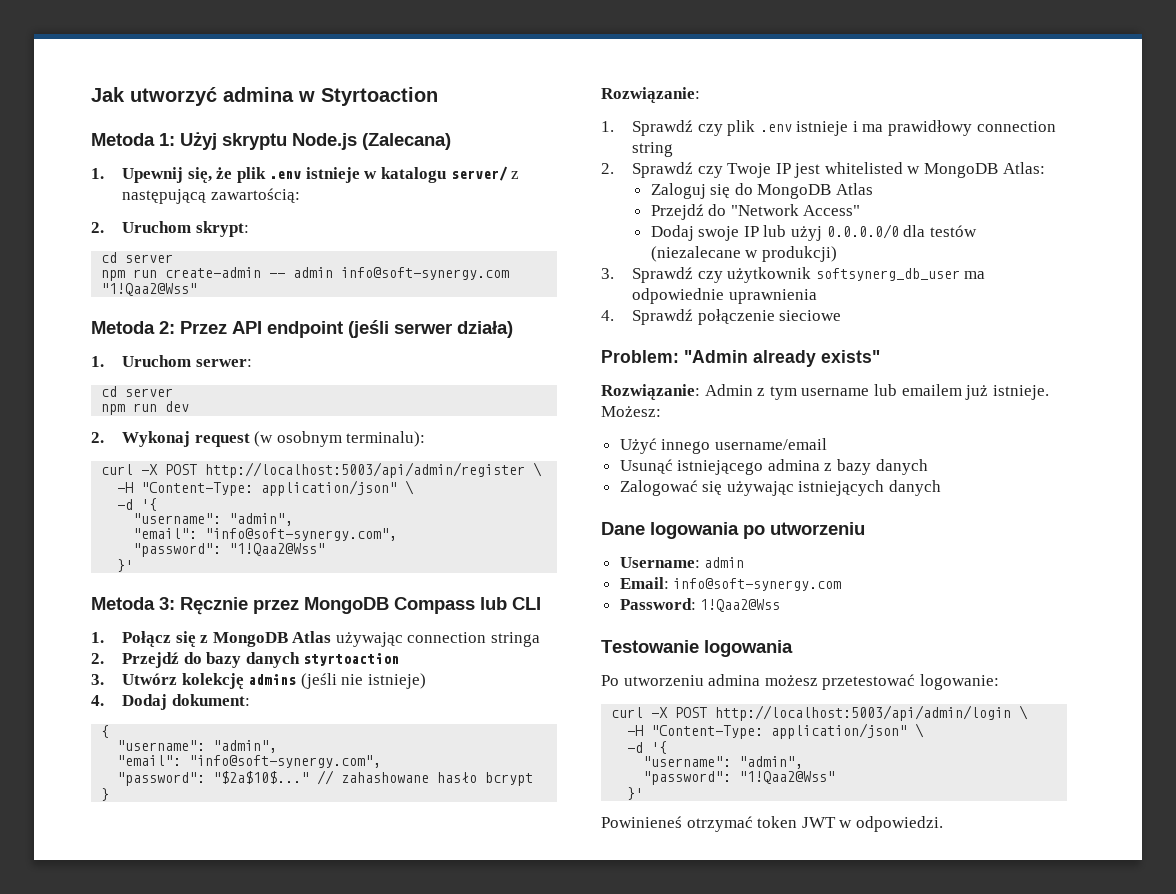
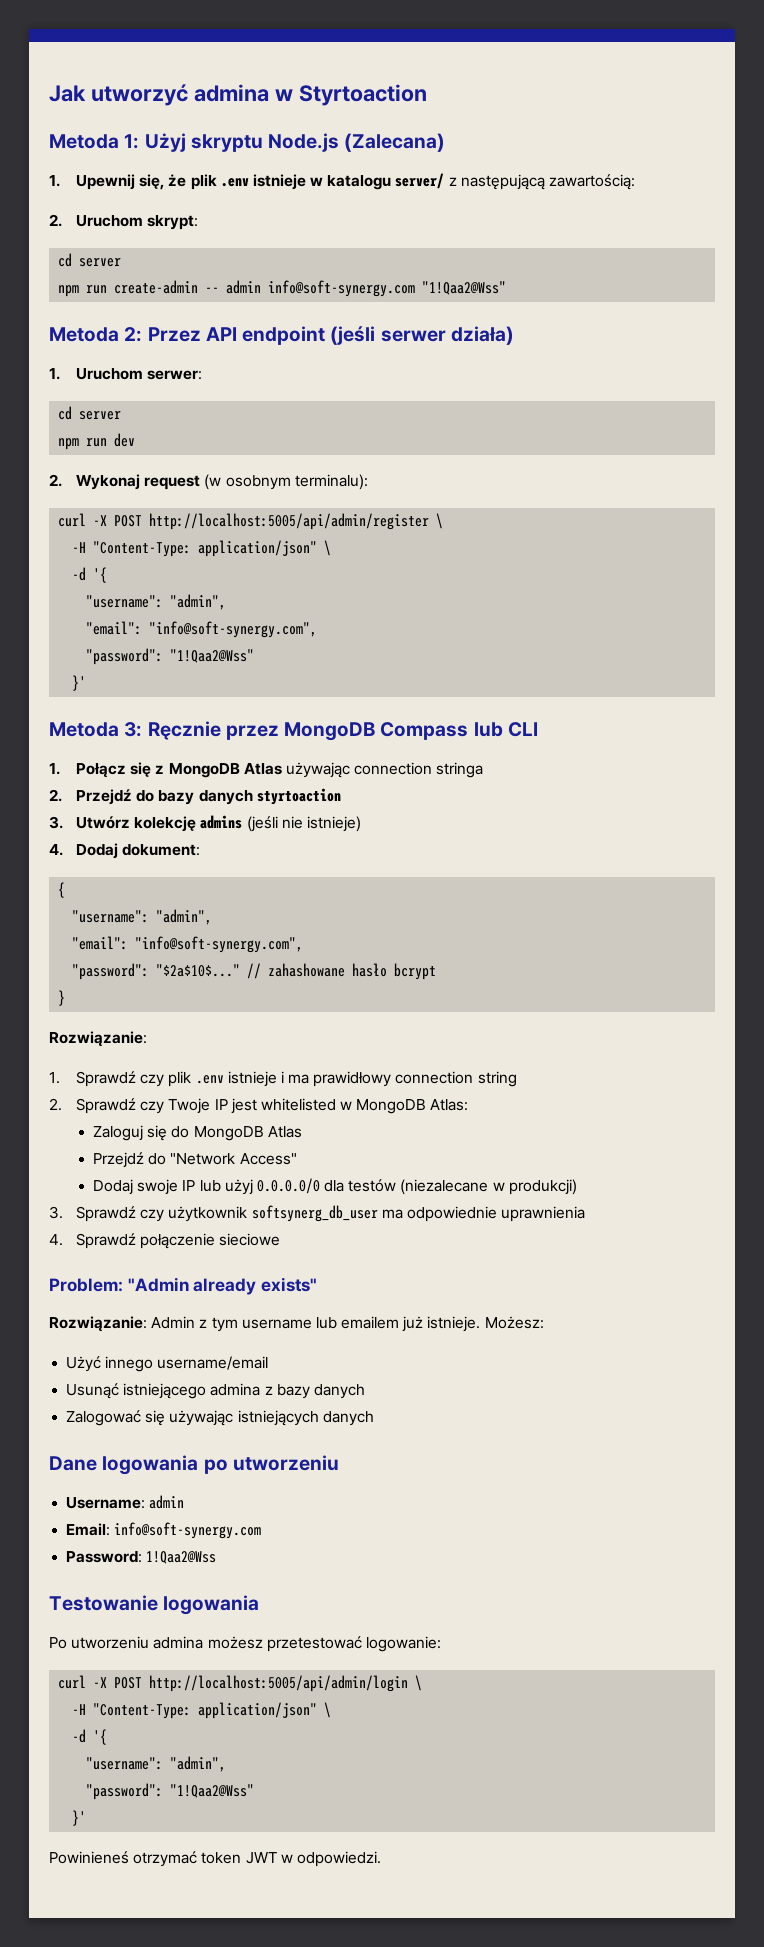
[205,462,526,478] http://localhost:5003/api/admin/register -> [149,513,430,530] http://localhost:5005/api/admin/register
[715,705,1012,721] http://localhost:5003/api/admin/login -> [149,1675,409,1692] http://localhost:5005/api/admin/login

